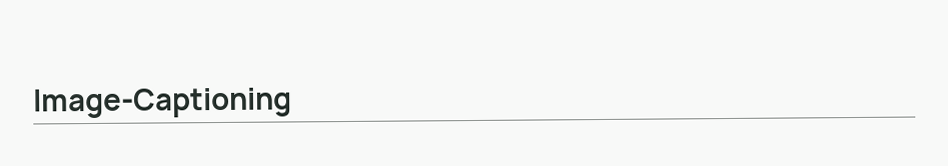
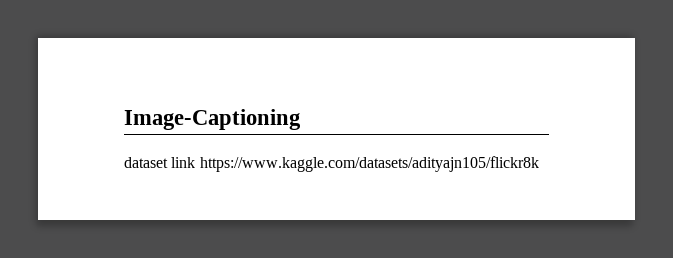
(292, 103) none -> [124,156,539,172] // dataset link https://www.kaggle.com/datasets/adityajn105/flickr8k

